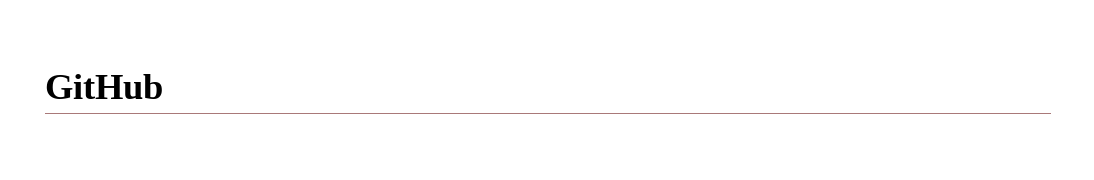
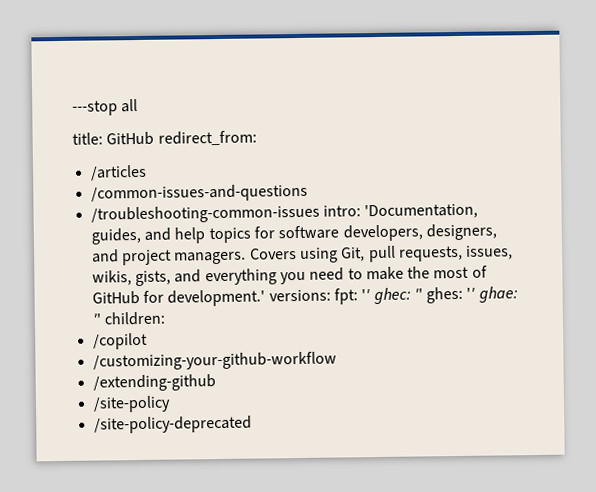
[45,74,163,99] GitHub -> [72,98,139,116] [72,130,257,146] [89,164,147,181] [90,183,308,203] [90,203,479,224] [90,223,497,245] [91,245,514,266] [91,265,488,287] [91,286,518,307] [91,311,165,326] [92,332,148,350] [92,351,337,371] [92,374,216,392] [92,395,171,413] [93,415,252,434] ---stop all // title: GitHub redirect_from: // /articles // /common-issues-and-questions // /troubleshooting-common-issues intro: 'Documentation, guides, and help topics for software developers, designers, and project managers. Covers using Git, pull requests, issues, wikis, gists, and everything you need to make the most of GitHub for development.' versions: fpt: '' ghec: '' ghes: '' ghae: '' children: // /copilot // /customizing-your-github-workflow // /extending-github // /site-policy // /site-policy-deprecated

